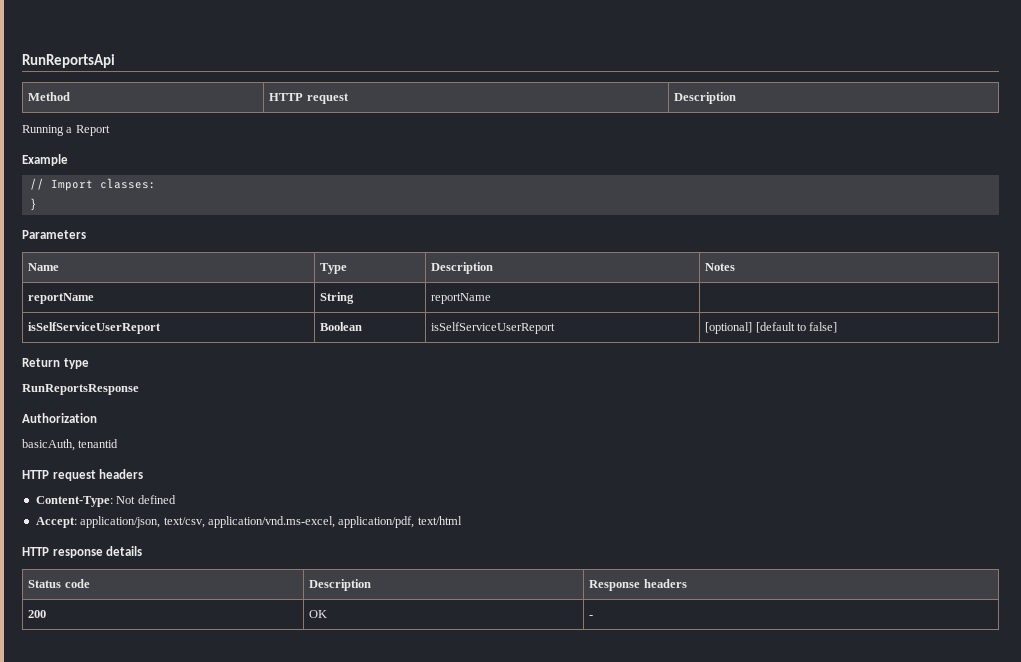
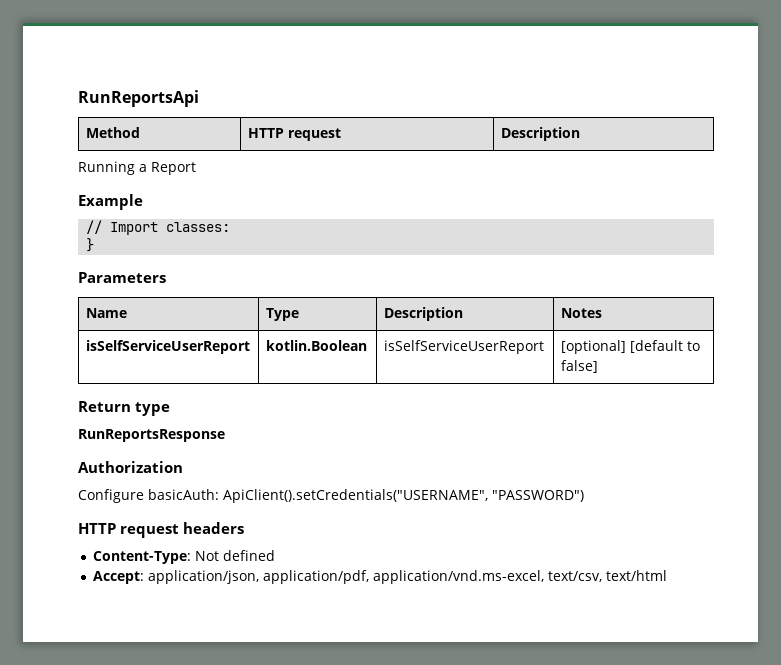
[28,293,95,304] [320,292,355,304] [431,293,492,304] [28,322,162,334] [320,322,363,331] // reportName | String | reportName | // isSelfServiceUserReport | Boolean -> [85,340,250,354] [265,340,367,351] // isSelfServiceUserReport | kotlin.Boolean
[22,439,119,451] basicAuth, tenantid -> [78,489,584,503] Configure basicAuth: ApiClient().setCredentials("USERNAME", "PASSWORD")
[163,516,462,528] [22,546,143,558] [28,579,90,588] [309,579,372,591] [589,579,687,591] [28,610,47,618] [309,610,328,618] [589,615,594,618] text/csv, application/vnd.ms-excel, application/pdf, text/html // HTTP response details // Status code | Description | Response headers // 200 | OK | - -> [263,570,668,584] application/pdf, application/vnd.ms-excel, text/csv, text/html

